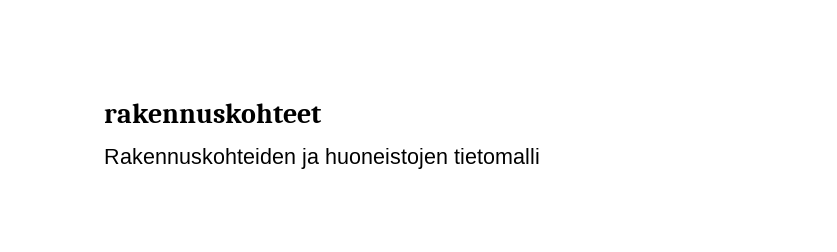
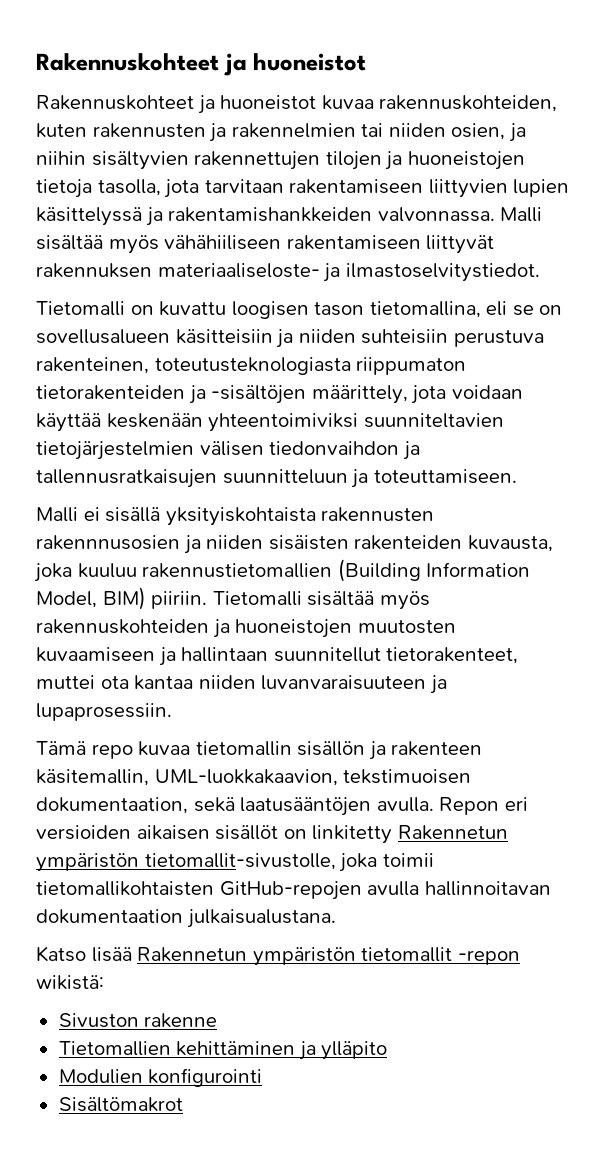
[104,103,322,123] [104,148,540,169] rakennuskohteet // Rakennuskohteiden ja huoneistojen tietomalli -> [36,53,367,76] [36,95,558,114] [36,123,526,142] [36,151,525,170] [36,179,570,198] [36,207,543,226] [36,235,495,254] [36,263,540,282] [36,301,563,319] [36,329,544,348] [36,357,467,375] [36,385,523,404] [36,413,504,432] [36,441,420,460] [36,469,517,488] [36,507,435,526] [36,535,553,554] [34,559,531,582] [36,587,430,610] [36,619,456,638] [36,647,519,666] [36,675,447,694] [36,703,172,721] [36,741,483,760] [36,769,472,786] [36,797,528,816] [36,825,508,844] [36,853,434,872] [36,881,551,900] [36,909,336,928] [36,946,520,966] [36,975,104,990] [58,1013,218,1028] [58,1041,388,1060] [58,1068,263,1087] [58,1097,183,1112] Rakennuskohteet ja huoneistot // Rakennuskohteet ja huoneistot kuvaa rakennuskohteiden, kuten rakennusten ja rakennelmien tai niiden osien, ja niihin sisältyvien rakennettujen tilojen ja huoneistojen tietoja tasolla, jota tarvitaan rakentamiseen liittyvien lupien käsittelyssä ja rakentamishankkeiden valvonnassa. Malli sisältää myös vähähiiliseen rakentamiseen liittyvät rakennuksen materiaaliseloste- ja ilmastoselvitystiedot. // Tietomalli on kuvattu loogisen tason tietomallina, eli se on sovellusalueen käsitteisiin ja niiden suhteisiin perustuva rakenteinen, toteutusteknologiasta riippumaton tietorakenteiden ja -sisältöjen määrittely, jota voidaan käyttää keskenään yhteentoimiviksi suunniteltavien tietojärjestelmien välisen tiedonvaihdon ja tallennusratkaisujen suunnitteluun ja toteuttamiseen. // Malli ei sisällä yksityiskohtaista rakennusten rakennnusosien ja niiden sisäisten rakenteiden kuvausta, joka kuuluu rakennustietomallien (Building Information Model, BIM) piiriin. Tietomalli sisältää myös rakennuskohteiden ja huoneistojen muutosten kuvaamiseen ja hallintaan suunnitellut tietorakenteet, muttei ota kantaa niiden luvanvaraisuuteen ja lupaprosessiin. // Tämä repo kuvaa tietomallin sisällön ja rakenteen käsitemallin, UML-luokkakaavion, tekstimuoisen dokumentaation, sekä laatusääntöjen avulla. Repon eri versioiden aikaisen sisällöt on linkitetty Rakennetun ympäristön tietomallit-sivustolle, joka toimii tietomallikohtaisten GitHub-repojen avulla hallinnoitavan dokumentaation julkaisualustana. // Katso lisää Rakennetun ympäristön tietomallit -repon wikistä: // Sivuston rakenne // Tietomallien kehittäminen ja ylläpito // Modulien konfigurointi // Sisältömakrot

